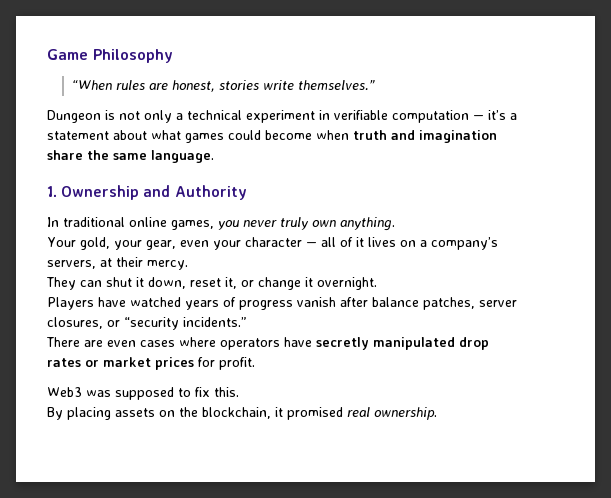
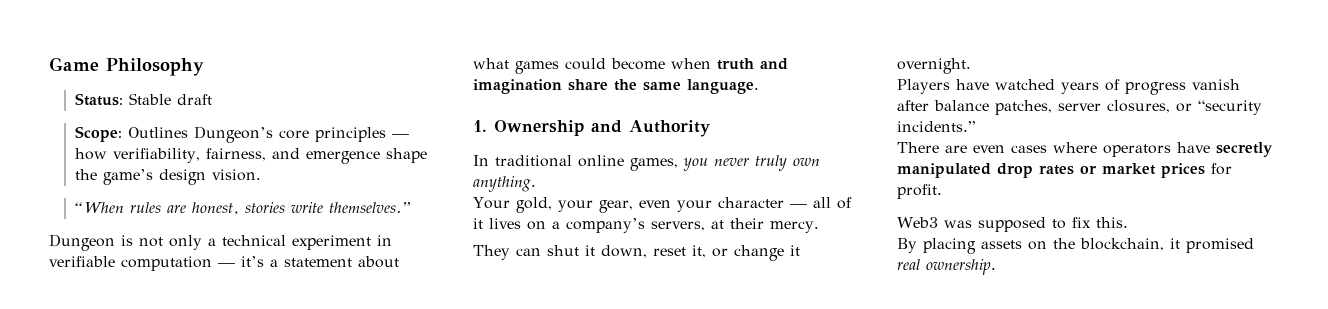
(173, 56) none -> [74,93,212,106] [74,126,409,143] [74,148,427,164] [74,169,261,185] // Status: Stable draft // Scope: Outlines Dungeon’s core principles — how verifiability, fairness, and emergence shape the game’s design vision.

